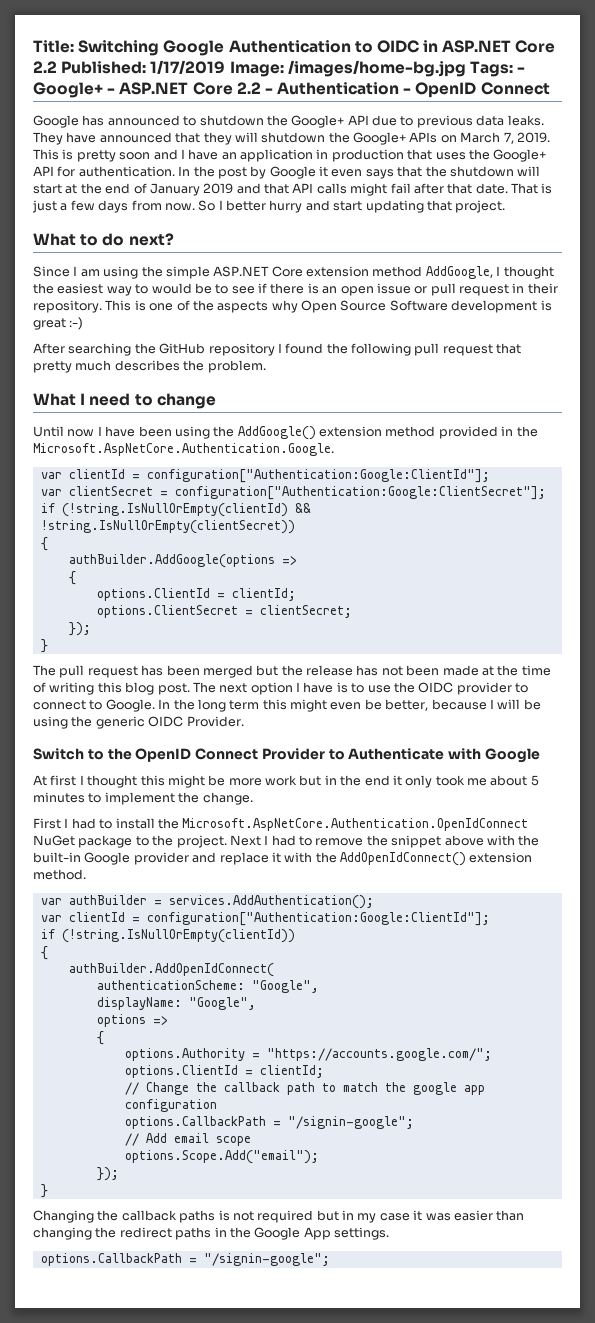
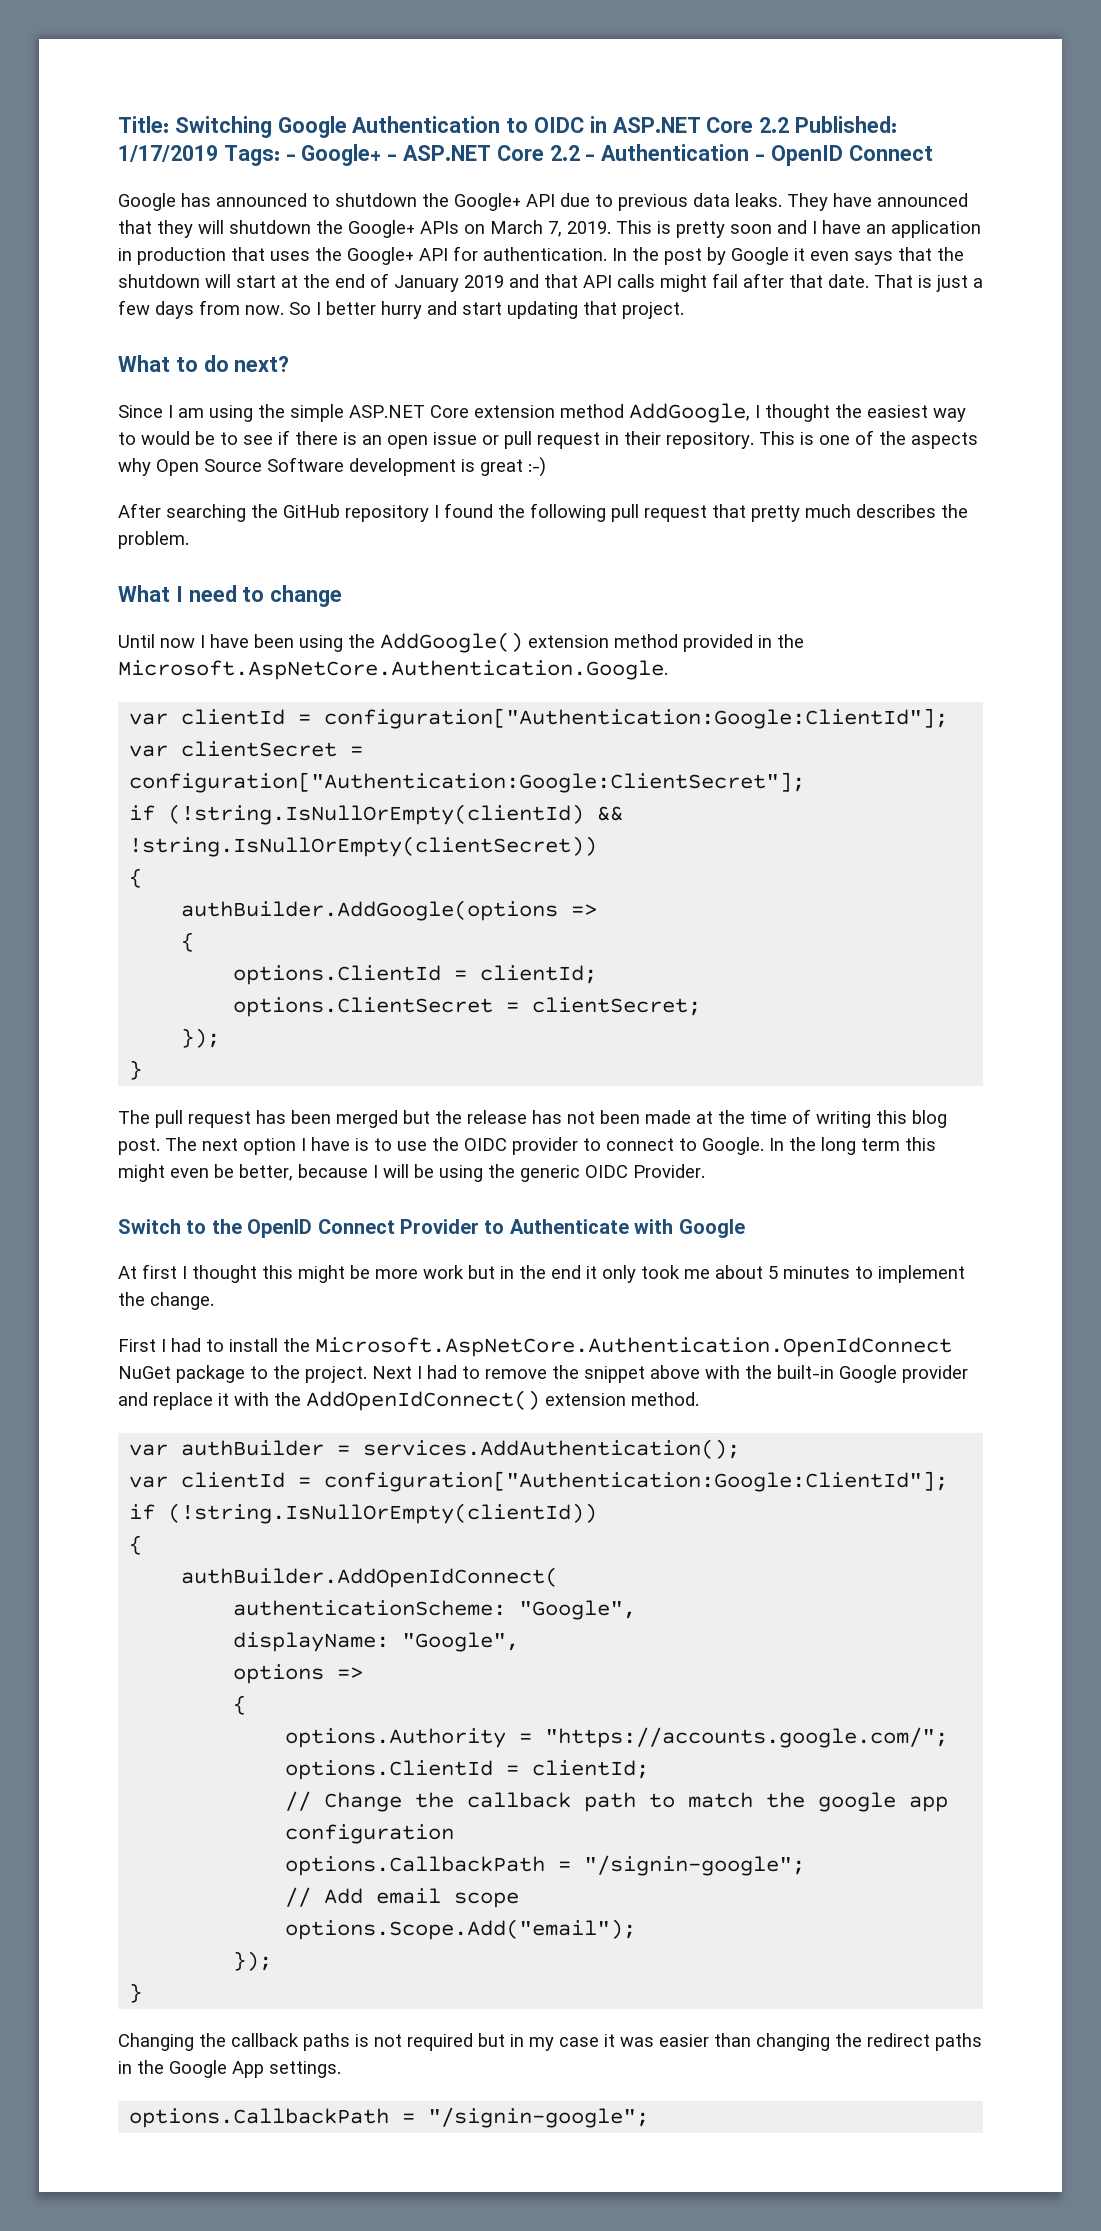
[229,60,466,77] Image: /images/home-bg.jpg -> (218, 153) none

